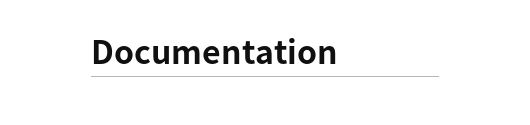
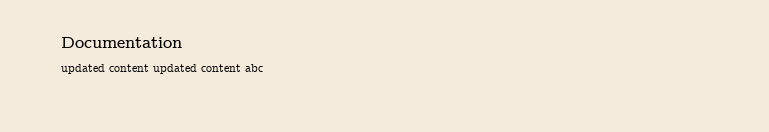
(338, 51) none -> [61,64,263,74] // updated content updated content abc

